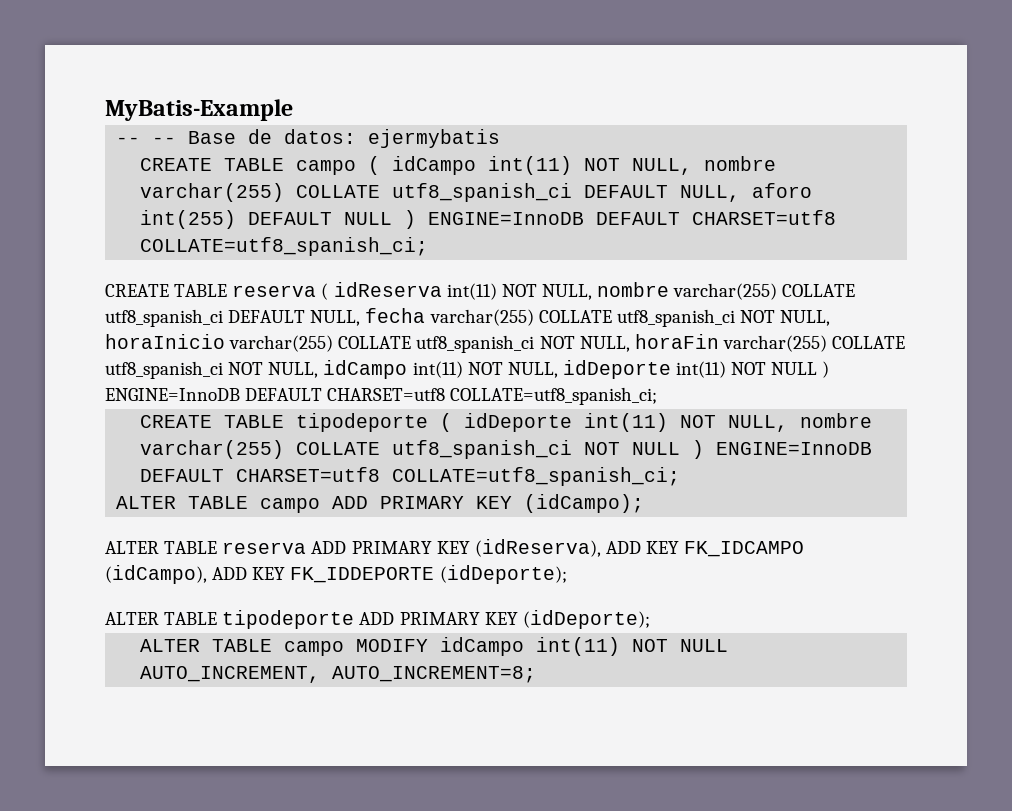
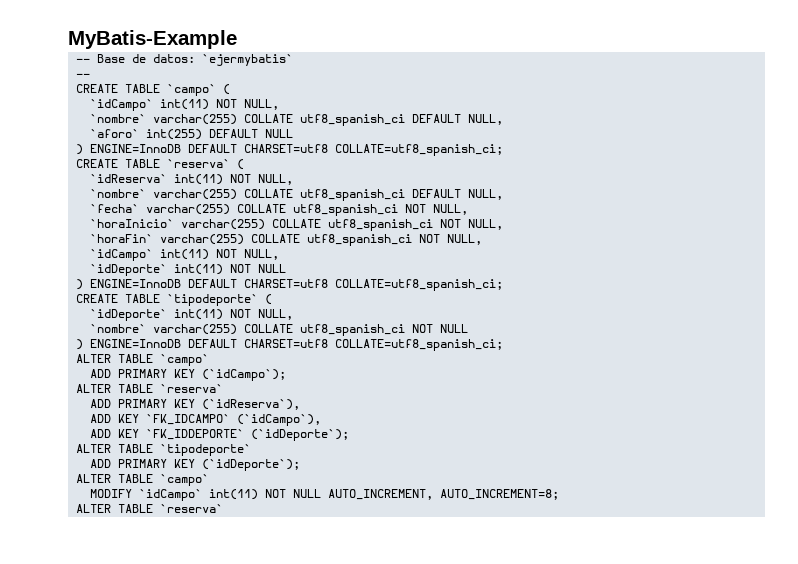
[152,137,177,144] -- -> (90, 60) none
[368,129,501,148] [140,156,777,175] [140,183,813,202] ejermybatis // CREATE TABLE campo ( idCampo int(11) NOT NULL, nombre varchar(255) COLLATE utf8_spanish_ci DEFAULT NULL, aforo -> [201,54,293,66] [75,73,90,78] [75,84,230,96] [89,99,279,111] [89,114,503,126] [89,129,139,138] `ejermybatis` // -- // CREATE TABLE `campo` ( // `idCampo` int(11) NOT NULL, // `nombre` varchar(255) COLLATE utf8_spanish_ci DEFAULT NULL, // `aforo`
[404,210,837,229] [140,237,429,256] [105,282,856,300] [105,308,831,327] [105,334,906,353] [105,360,830,379] [105,387,658,405] [140,413,873,432] ) ENGINE=InnoDB DEFAULT CHARSET=utf8 COLLATE=utf8_spanish_ci; // CREATE TABLE reserva ( idReserva int(11) NOT NULL, nombre varchar(255) COLLATE utf8_spanish_ci DEFAULT NULL, fecha varchar(255) COLLATE utf8_spanish_ci NOT NULL, horaInicio varchar(255) COLLATE utf8_spanish_ci NOT NULL, horaFin varchar(255) COLLATE utf8_spanish_ci NOT NULL, idCampo int(11) NOT NULL, idDeporte int(11) NOT NULL ) ENGINE=InnoDB DEFAULT CHARSET=utf8 COLLATE=utf8_spanish_ci; // CREATE TABLE tipodeporte ( idDeporte int(11) NOT NULL, nombre -> [75,144,503,156] [75,159,244,170] [89,174,293,185] [89,189,503,201] [89,204,468,216] [89,219,503,231] [89,234,482,246] [89,249,279,261] [89,264,286,276] [75,279,503,291] [75,294,272,306] [89,309,293,321] [89,324,146,333] // ) ENGINE=InnoDB DEFAULT CHARSET=utf8 COLLATE=utf8_spanish_ci; // CREATE TABLE `reserva` ( // `idReserva` int(11) NOT NULL, // `nombre` varchar(255) COLLATE utf8_spanish_ci DEFAULT NULL, // `fecha` varchar(255) COLLATE utf8_spanish_ci NOT NULL, // `horaInicio` varchar(255) COLLATE utf8_spanish_ci NOT NULL, // `horaFin` varchar(255) COLLATE utf8_spanish_ci NOT NULL, // `idCampo` int(11) NOT NULL, // `idDeporte` int(11) NOT NULL // ) ENGINE=InnoDB DEFAULT CHARSET=utf8 COLLATE=utf8_spanish_ci; // CREATE TABLE `tipodeporte` ( // `idDeporte` int(11) NOT NULL, // `nombre`
(681, 448) none -> (468, 328) //
[260,494,645,513] [105,539,805,557] [105,565,567,584] [105,610,650,629] [140,637,525,656] campo ADD PRIMARY KEY (idCampo); // ALTER TABLE reserva ADD PRIMARY KEY (idReserva), ADD KEY FK_IDCAMPO (idCampo), ADD KEY FK_IDDEPORTE (idDeporte); // ALTER TABLE tipodeporte ADD PRIMARY KEY (idDeporte); // ALTER TABLE campo MODIFY idCampo -> [159,354,209,366] [89,369,286,381] [75,384,223,393] [89,399,300,410] [89,414,321,426] [89,429,349,441] [75,444,251,456] [89,459,300,471] [75,474,209,486] [89,489,202,501] `campo` // ADD PRIMARY KEY (`idCampo`); // ALTER TABLE `reserva` // ADD PRIMARY KEY (`idReserva`), // ADD KEY `FK_IDCAMPO` (`idCampo`), // ADD KEY `FK_IDDEPORTE` (`idDeporte`); // ALTER TABLE `tipodeporte` // ADD PRIMARY KEY (`idDeporte`); // ALTER TABLE `campo` // MODIFY `idCampo`
(537, 674) none -> [75,504,223,513] // ALTER TABLE `reserva`

